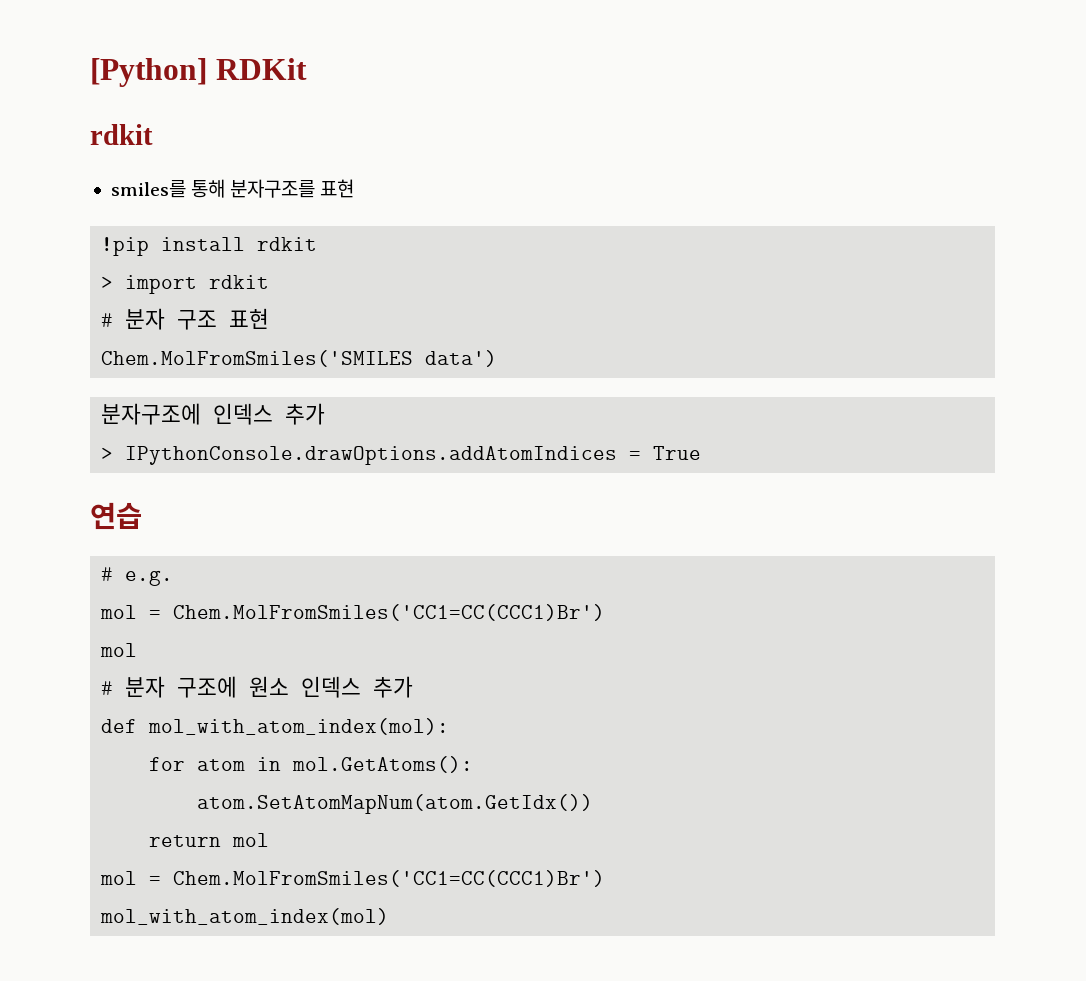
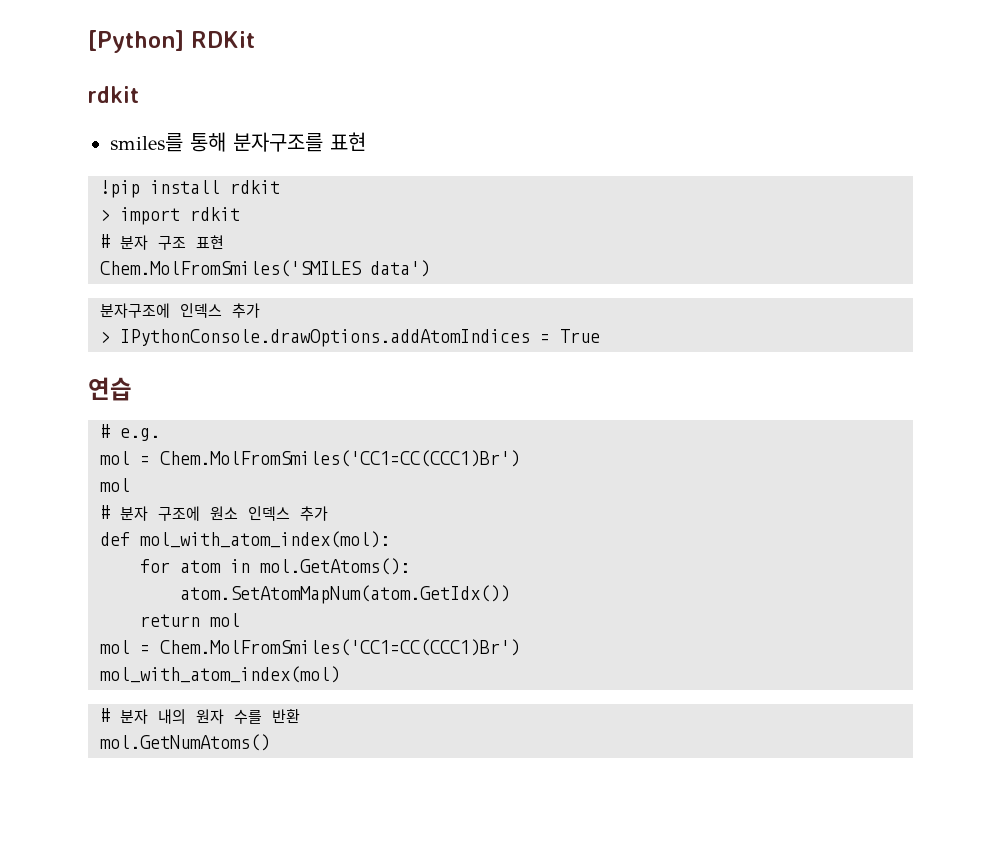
(390, 916) none -> [100,708,300,724] [100,734,270,751] // # 분자 내의 원자 수를 반환 // mol.GetNumAtoms()

